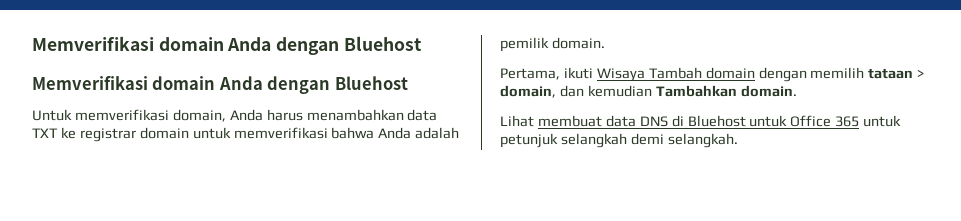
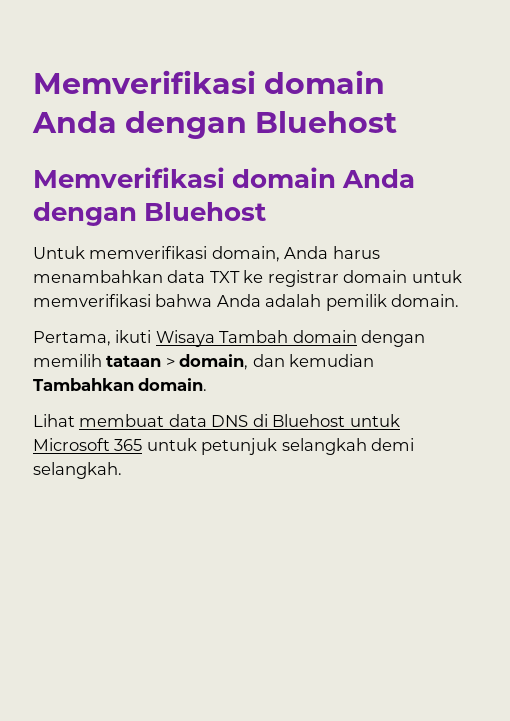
[790,115,832,127] Office -> [33,438,110,451] Microsoft

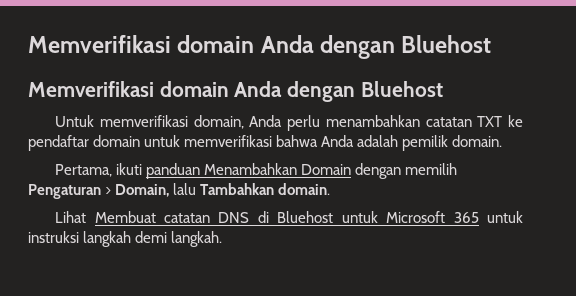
[332,246,380,259] [33,270,206,283] harus menambahkan data -> [287,115,472,131] perlu menambahkan catatan
[267,270,339,287] registrar -> [28,135,89,151] pendaftar
[155,330,426,347] [33,354,375,370] Wisaya Tambah domain dengan memilih tataan > domain, dan kemudian -> [146,163,458,179] [28,183,197,199] panduan Menambahkan Domain dengan memilih Pengaturan > Domain, lalu
[79,414,207,427] membuat data -> [94,211,211,223] Membuat catatan
[201,438,415,455] [33,462,122,479] petunjuk selangkah demi selangkah. -> [28,231,223,247] instruksi langkah demi langkah.

